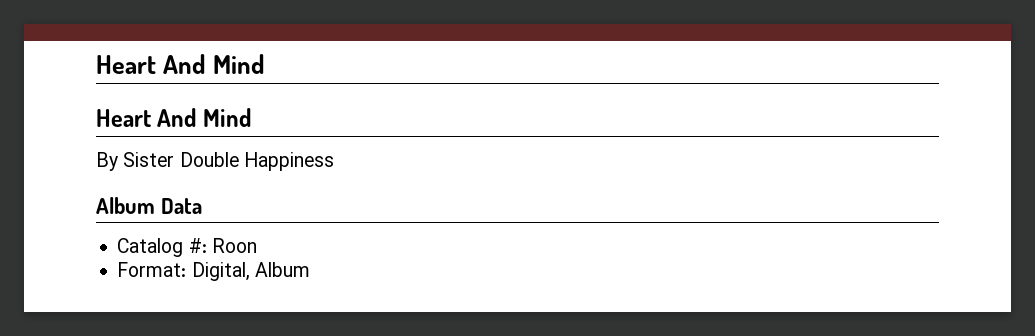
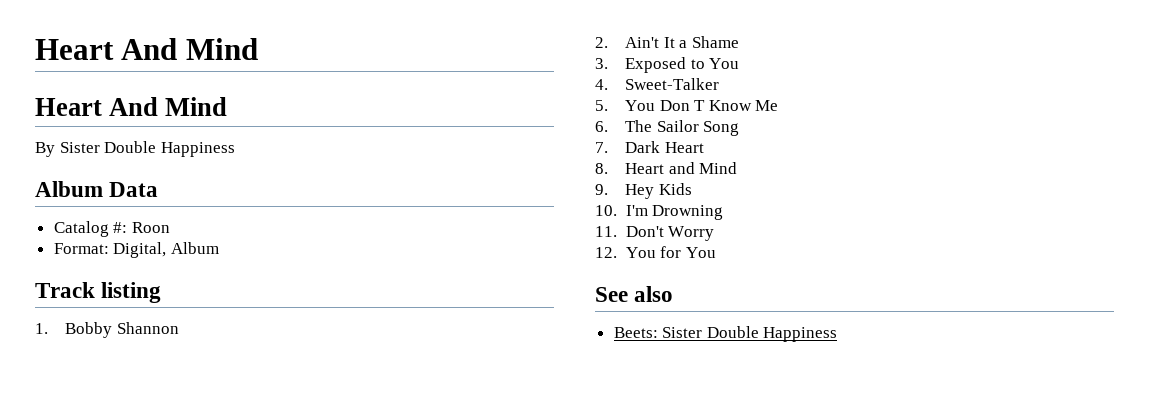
(310, 269) none -> [35,282,162,303] [35,322,179,338] [595,36,739,48] [595,57,740,73] [595,78,719,90] [595,100,779,111] [595,120,740,136] [595,141,704,153] [595,162,738,174] [595,183,692,199] [595,205,724,220] [595,226,715,241] [595,246,716,258] [595,286,674,302] [613,326,838,342] // Track listing // 1. Bobby Shannon // 2. Ain't It a Shame // 3. Exposed to You // 4. Sweet-Talker // 5. You Don T Know Me // 6. The Sailor Song // 7. Dark Heart // 8. Heart and Mind // 9. Hey Kids // 10. I'm Drowning // 11. Don't Worry // 12. You for You // See also // Beets: Sister Double Happiness

